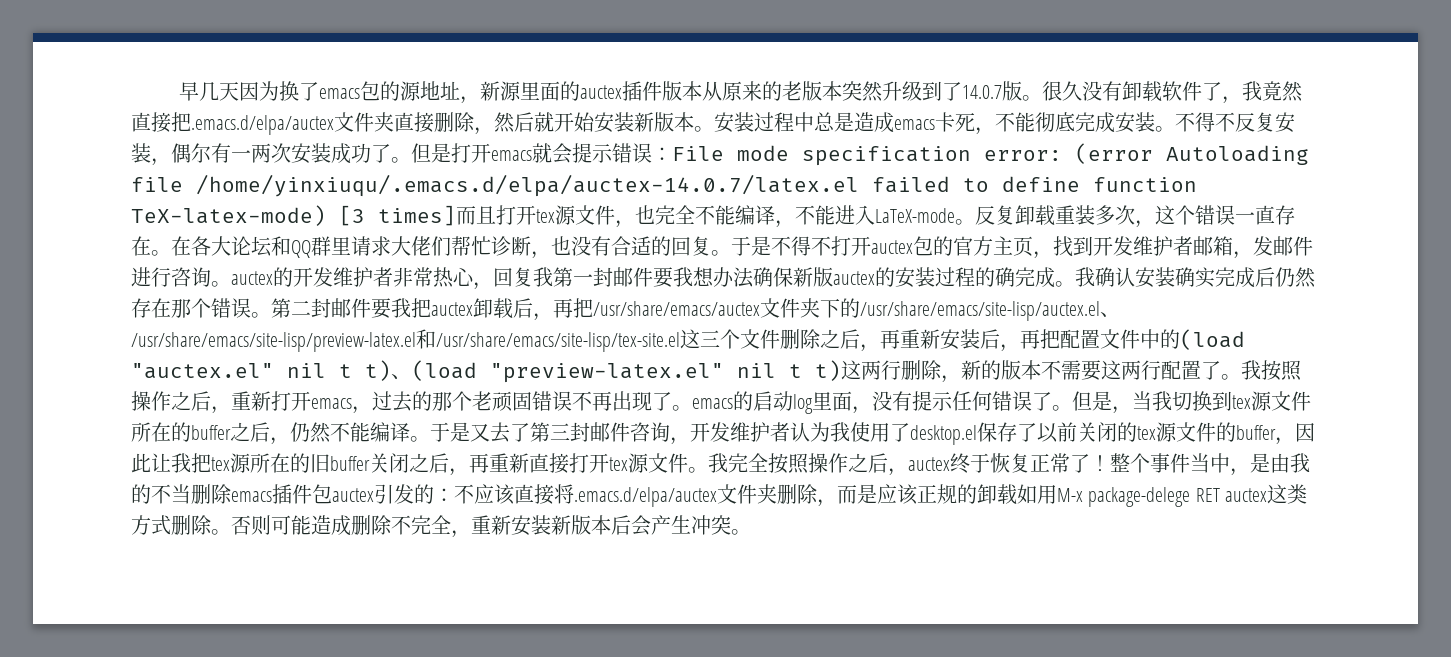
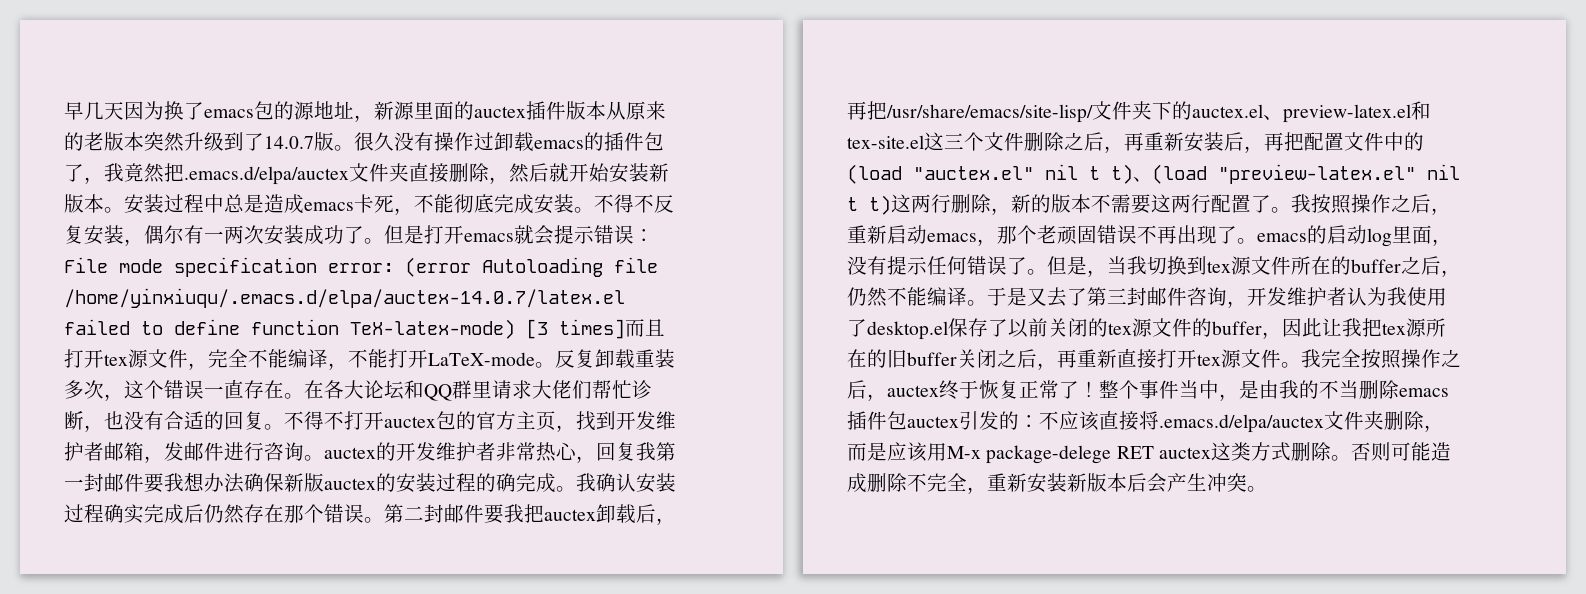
[1122,81,1203,102] 卸载软件 -> [434,132,664,152] 操作过卸载emacs的插件包
[131,112,171,133] 直接 -> (164, 173) none
[635,205,655,224] 也 -> (208, 366) none
[835,205,875,225] 进入 -> [388,349,428,368] 打开
[731,236,771,256] 于是 -> (284, 427) none
(1175, 277) none -> [64,504,104,523] 过程
[593,301,760,316] /usr/share/emacs/auctex -> [886,104,1093,123] /usr/share/emacs/site-lisp/
[860,301,1120,321] [131,329,680,352] /usr/share/emacs/site-lisp/auctex.el、/usr/share/emacs/site-lisp/preview-latex.el和/usr/share/emacs/site-lisp/tex-site.el -> [1192,101,1431,123] [847,135,924,149] auctex.el、preview-latex.el和tex-site.el
[271,391,432,414] 打开emacs，过去的 -> [887,225,997,246] 启动emacs，
[917,484,1037,505] 正规的卸载如 -> (927, 452) none

